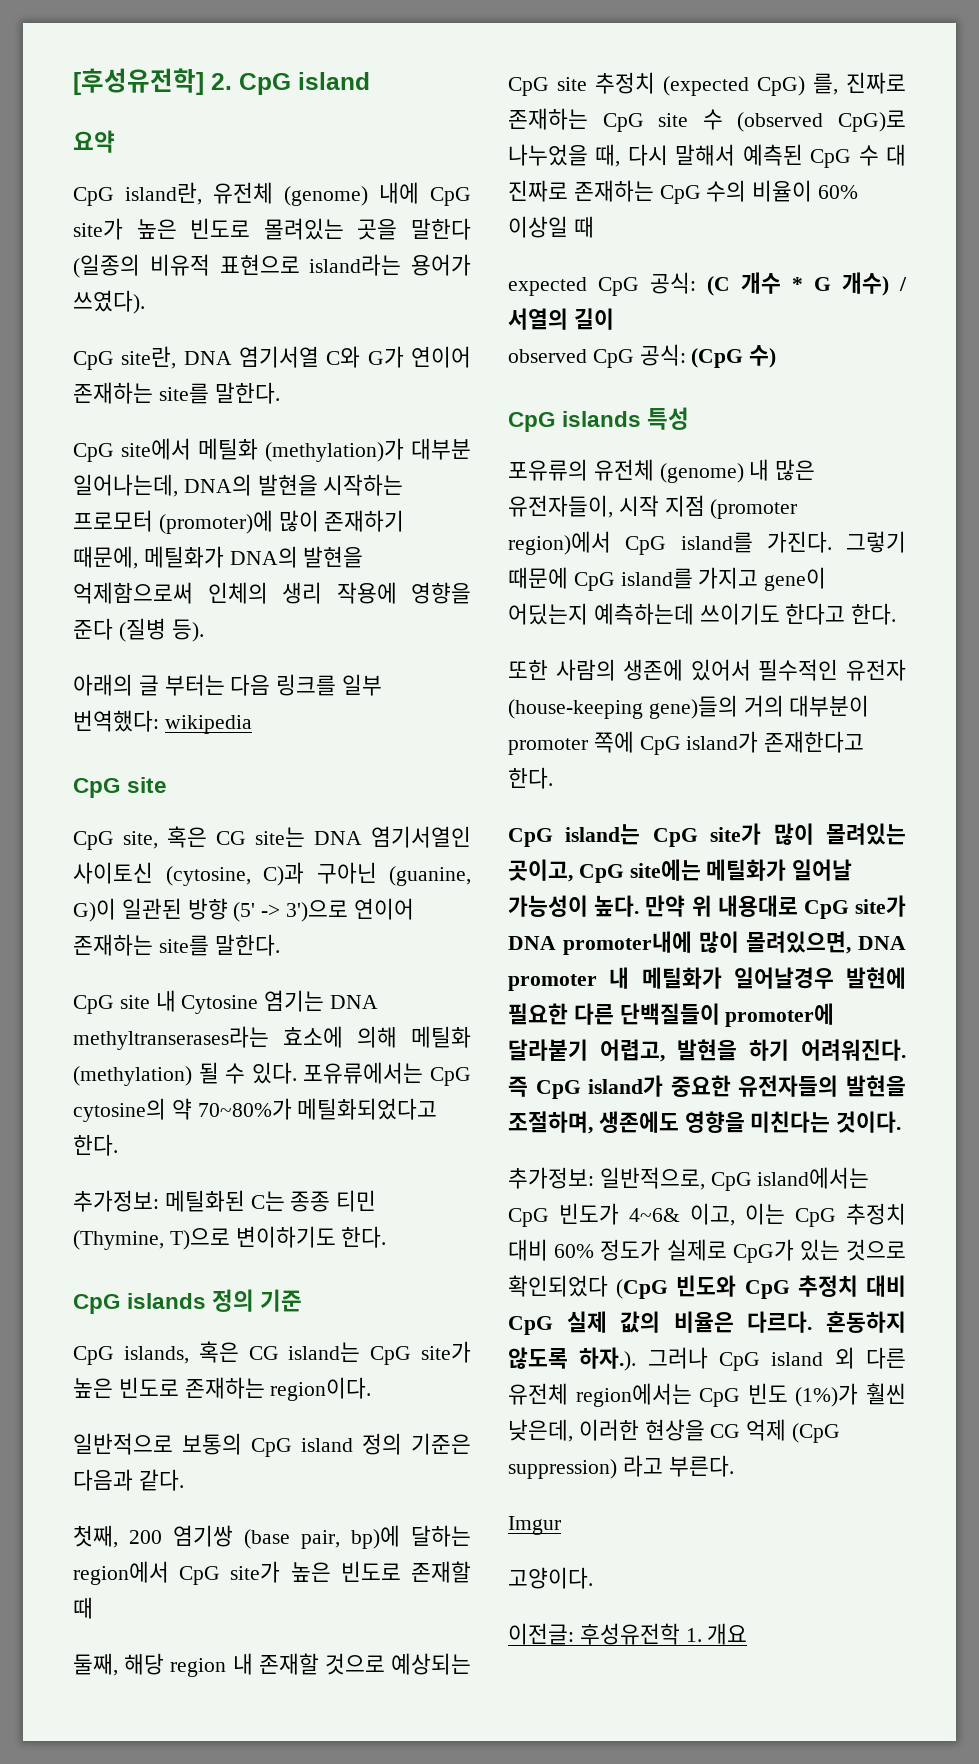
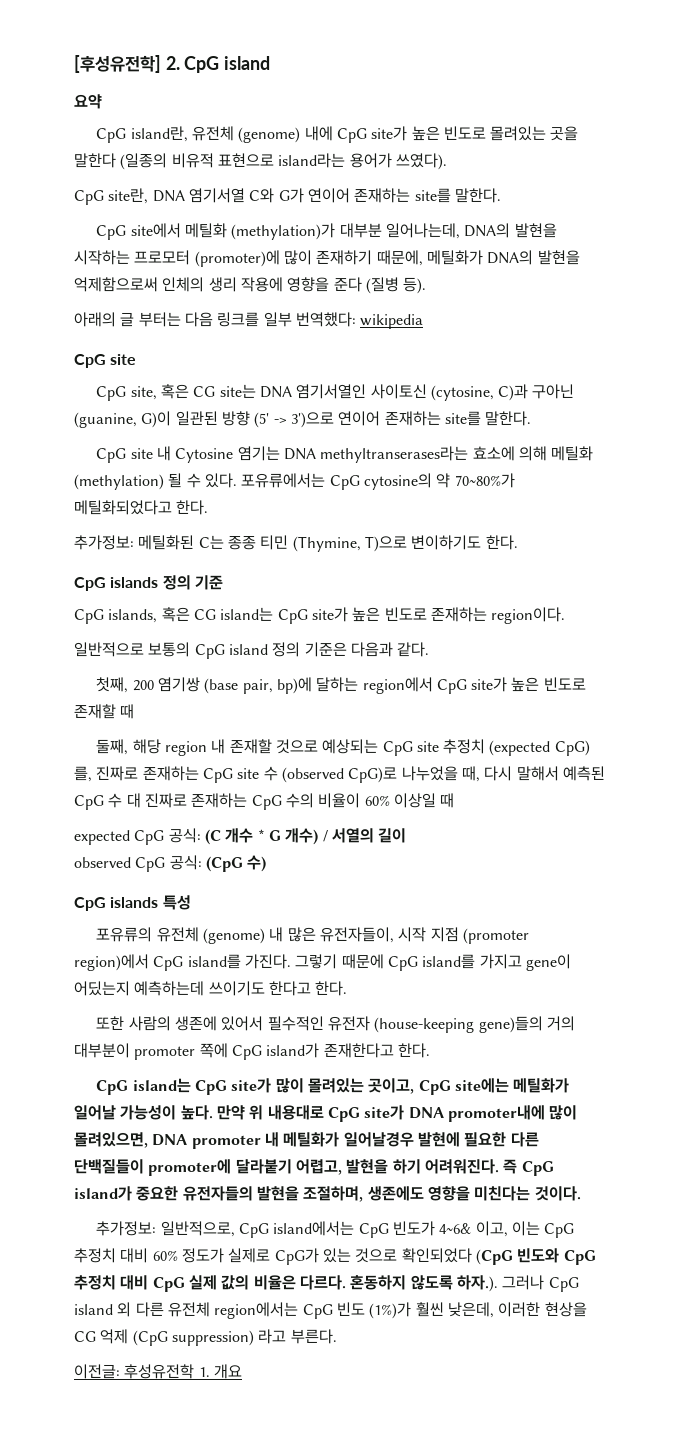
[508,1516,561,1535] [508,1567,593,1589] // Imgur // 고양이다. -> (337, 1336) none

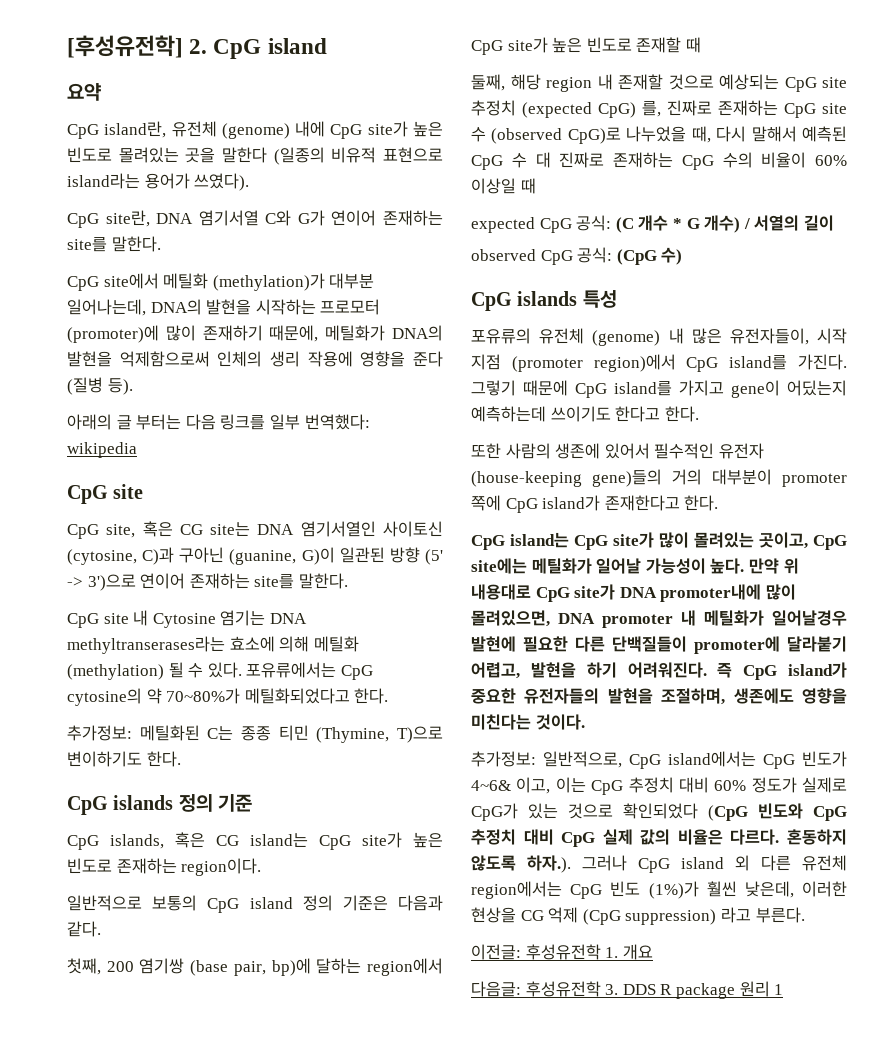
(242, 1371) none -> [471,981,784,999] // 다음글: 후성유전학 3. DDS R package 원리 1

